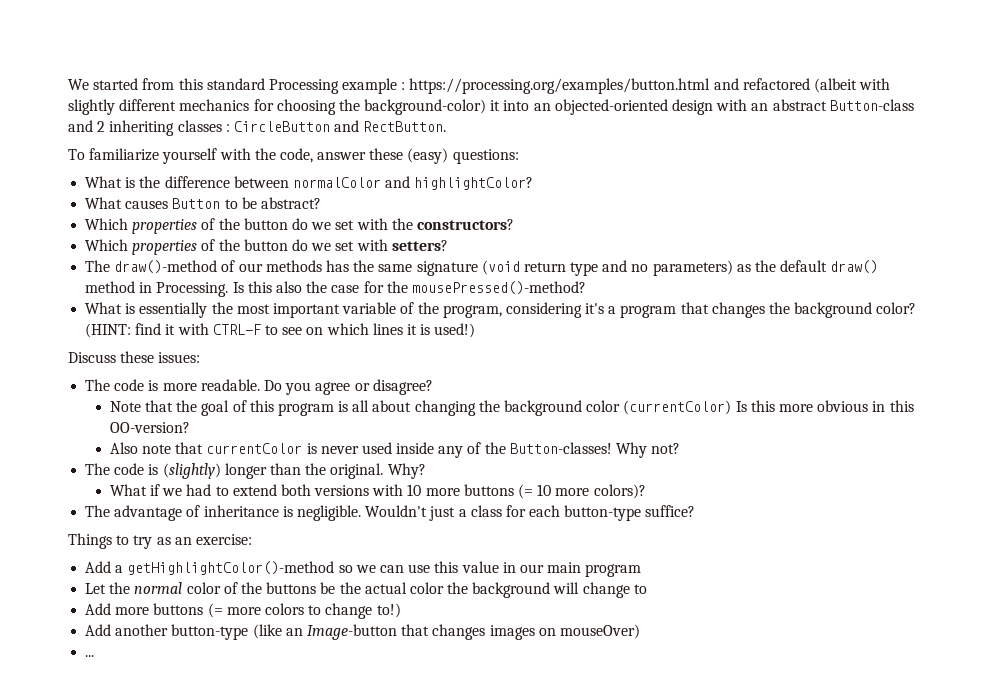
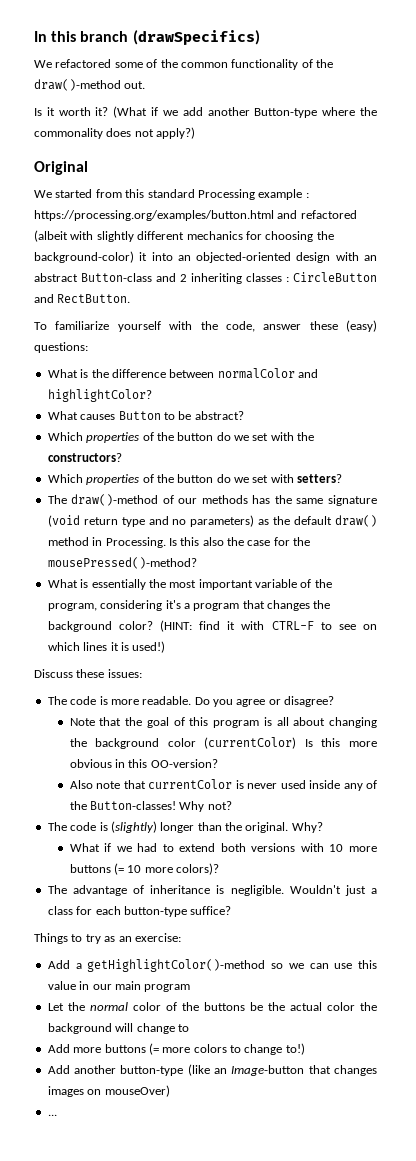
(68, 84) none -> [34,30,260,45] [34,59,333,70] [34,79,146,91] [34,106,377,118] [34,127,196,139] [34,161,88,175] In this branch (drawSpecifics) // We refactored some of the common functionality of the draw()-method out. // Is it worth it? (What if we add another Button-type where the commonality does not apply?) // Original //

